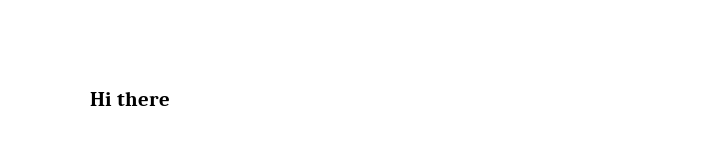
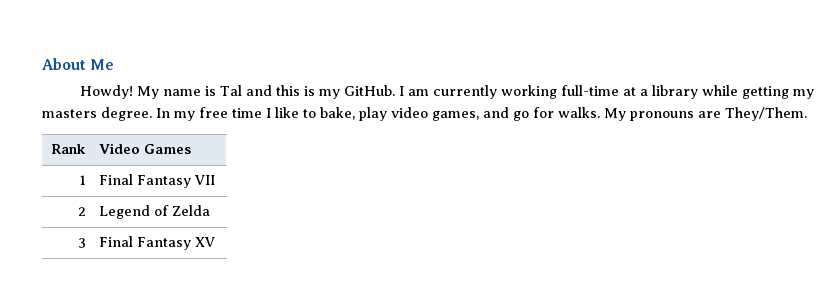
[90,91,170,106] Hi there -> [42,58,115,70] [79,85,814,99] [42,107,807,121] [50,144,86,154] [99,143,192,154] [79,175,86,185] [99,174,216,188] [77,207,86,216] [99,205,211,219] [77,238,86,248] [99,236,216,250] About Me // Howdy! My name is Tal and this is my GitHub. I am currently working full-time at a library while getting my masters degree. In my free time I like to bake, play video games, and go for walks. My pronouns are They/Them. // Rank | Video Games // 1 | Final Fantasy VII // 2 | Legend of Zelda // 3 | Final Fantasy XV

